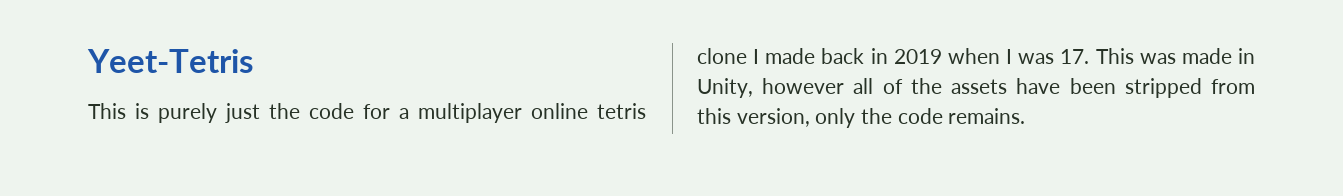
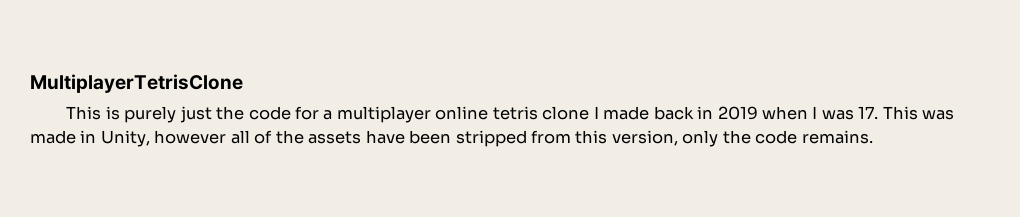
[87,49,254,73] Yeet-Tetris -> [30,74,243,93] MultiplayerTetrisClone

